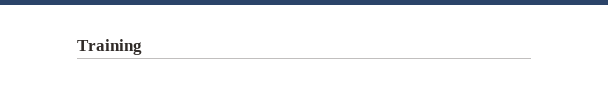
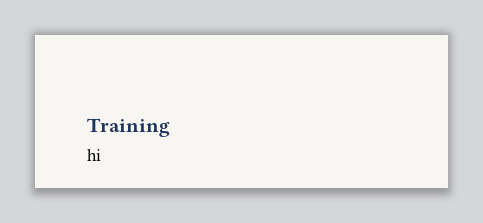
(142, 47) none -> [87,149,101,161] // hi

